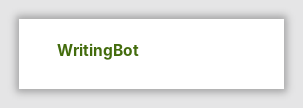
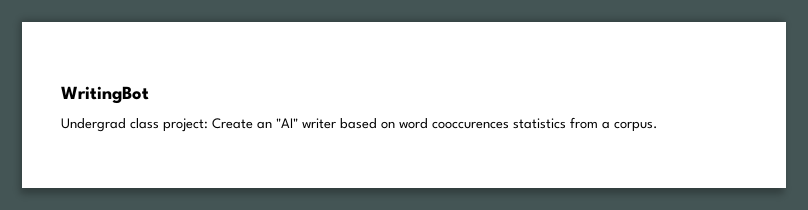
(139, 51) none -> [61,117,658,132] // Undergrad class project: Create an "AI" writer based on word cooccurences statistics from a corpus.

